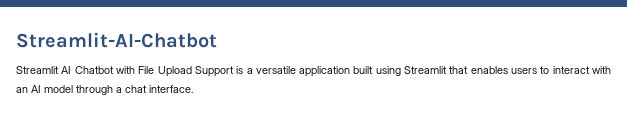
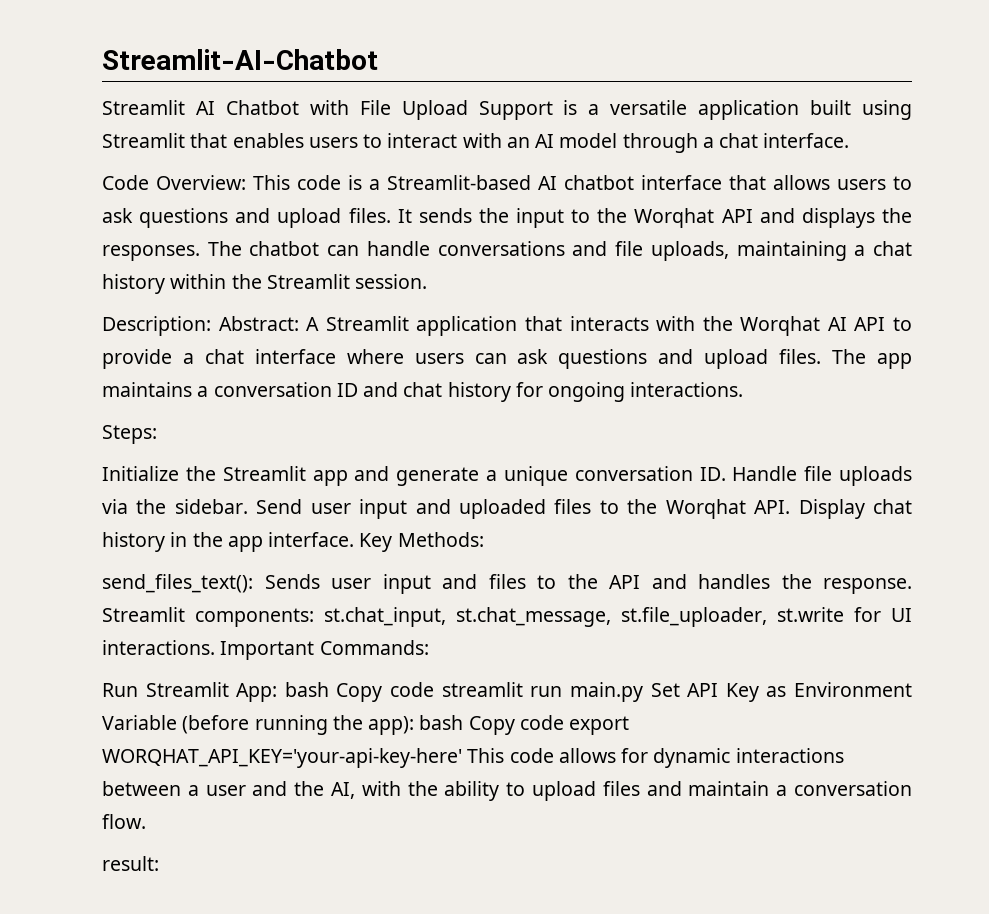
(193, 89) none -> [102,175,912,190] [102,208,912,228] [102,241,913,261] [102,274,428,294] [102,316,913,336] [102,349,912,369] [102,382,744,402] [102,425,157,444] [102,466,912,486] [102,499,913,519] [102,532,484,552] [102,574,912,594] [102,607,912,627] [102,640,429,660] [102,682,912,702] [102,715,630,735] [102,748,844,768] [102,781,912,801] [102,814,146,829] [102,856,159,871] // Code Overview: This code is a Streamlit-based AI chatbot interface that allows users to ask questions and upload files. It sends the input to the Worqhat API and displays the responses. The chatbot can handle conversations and file uploads, maintaining a chat history within the Streamlit session. // Description: Abstract: A Streamlit application that interacts with the Worqhat AI API to provide a chat interface where users can ask questions and upload files. The app maintains a conversation ID and chat history for ongoing interactions. // Steps: // Initialize the Streamlit app and generate a unique conversation ID. Handle file uploads via the sidebar. Send user input and uploaded files to the Worqhat API. Display chat history in the app interface. Key Methods: // send_files_text(): Sends user input and files to the API and handles the response. Streamlit components: st.chat_input, st.chat_message, st.file_uploader, st.write for UI interactions. Important Commands: // Run Streamlit App: bash Copy code streamlit run main.py Set API Key as Environment Variable (before running the app): bash Copy code export WORQHAT_API_KEY='your-api-key-here' This code allows for dynamic interactions between a user and the AI, with the ability to upload files and maintain a conversation flow. // result:

